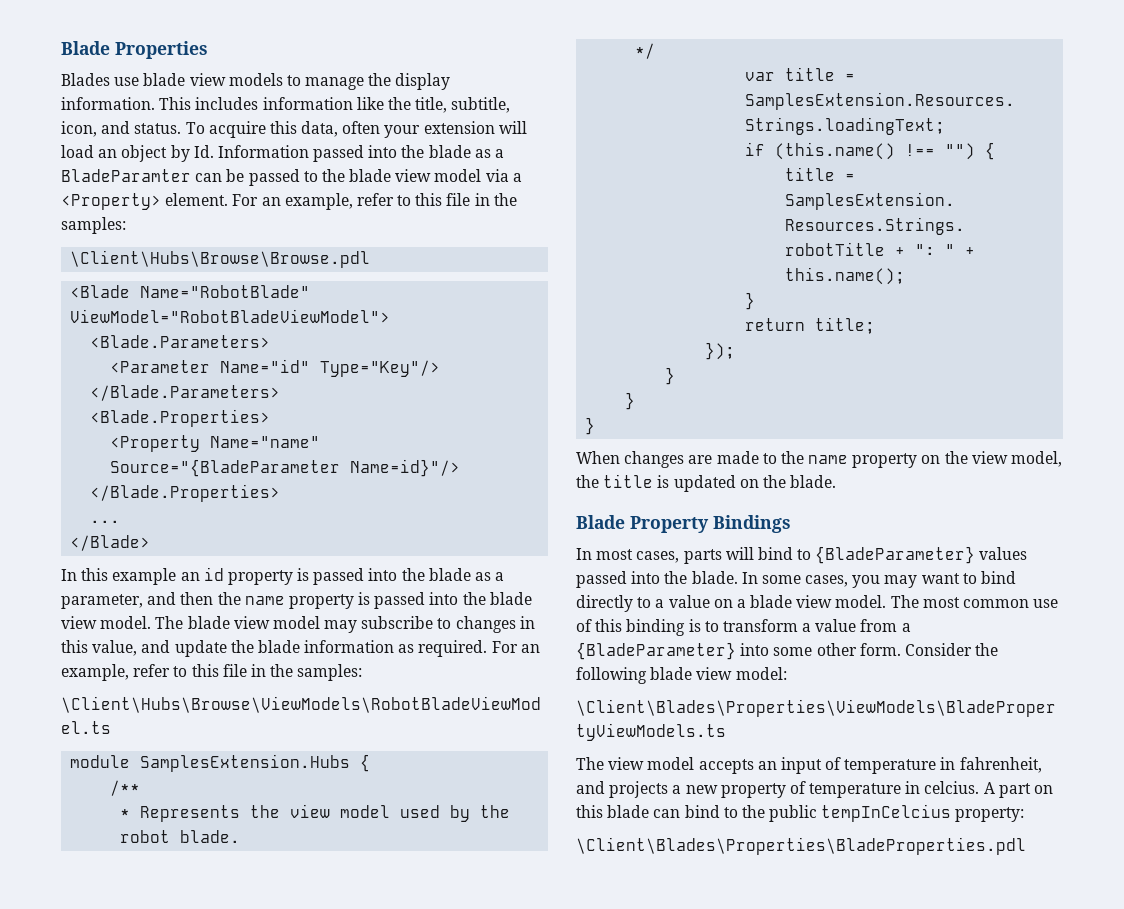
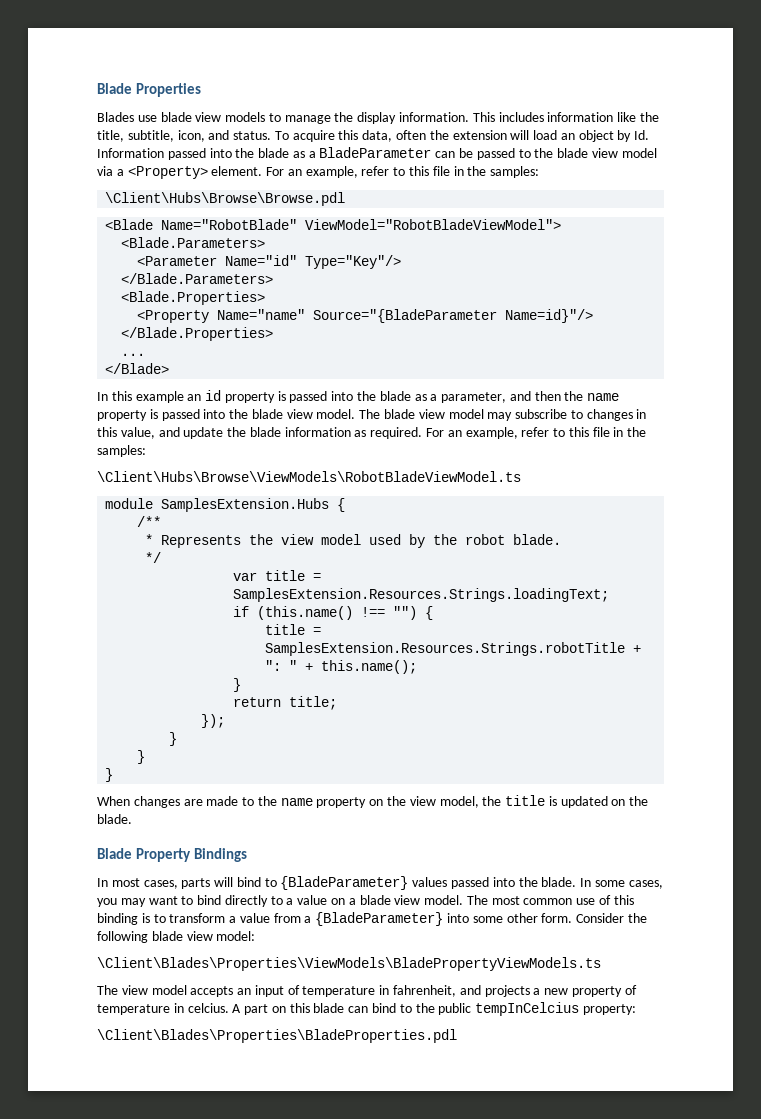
[384,125,421,138] your -> [429,130,449,140] the
[61,169,191,182] BladeParamter -> [319,147,432,158] BladeParameter

